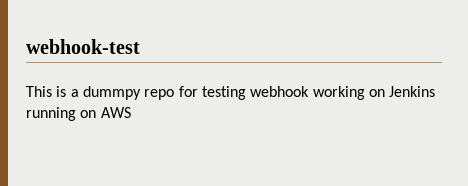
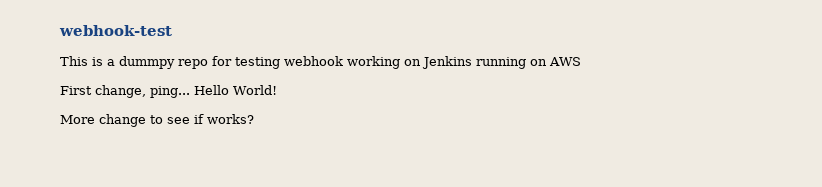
(131, 112) none -> [60,85,277,98] [60,114,254,127] // First change, ping... Hello World! // More change to see if works?

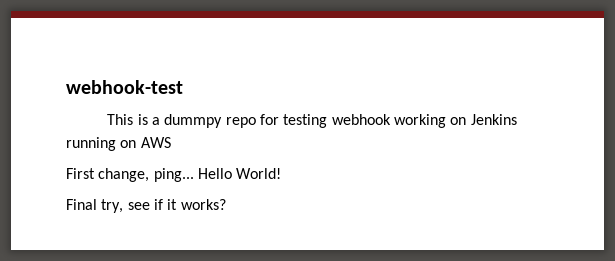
[60,114,163,127] More change to -> [66,199,124,213] Final try,
(204, 119) none -> [167,199,178,210] it

